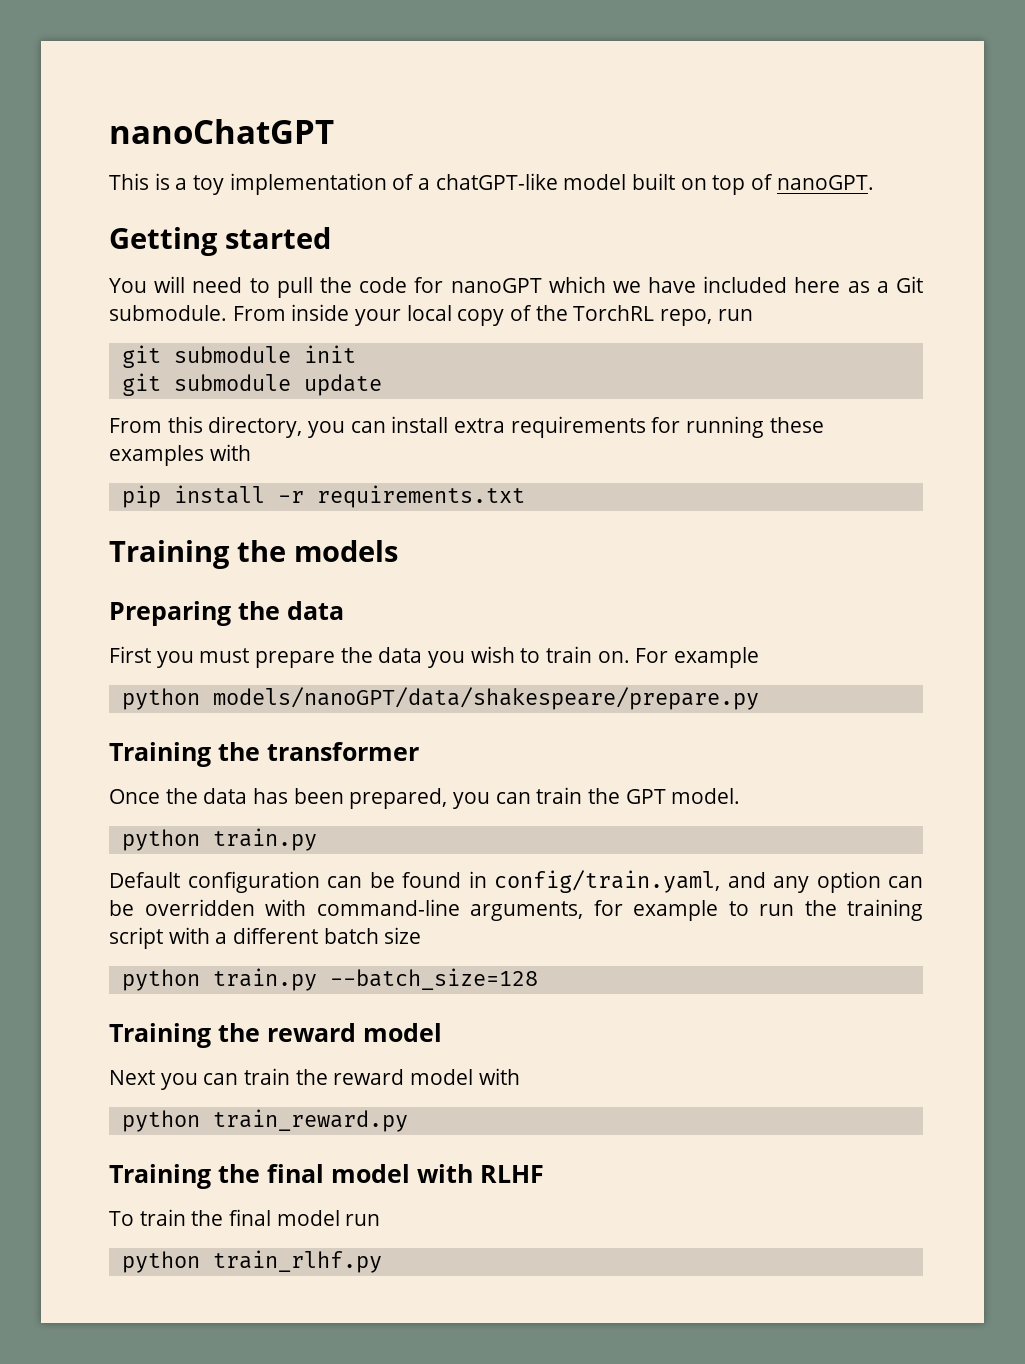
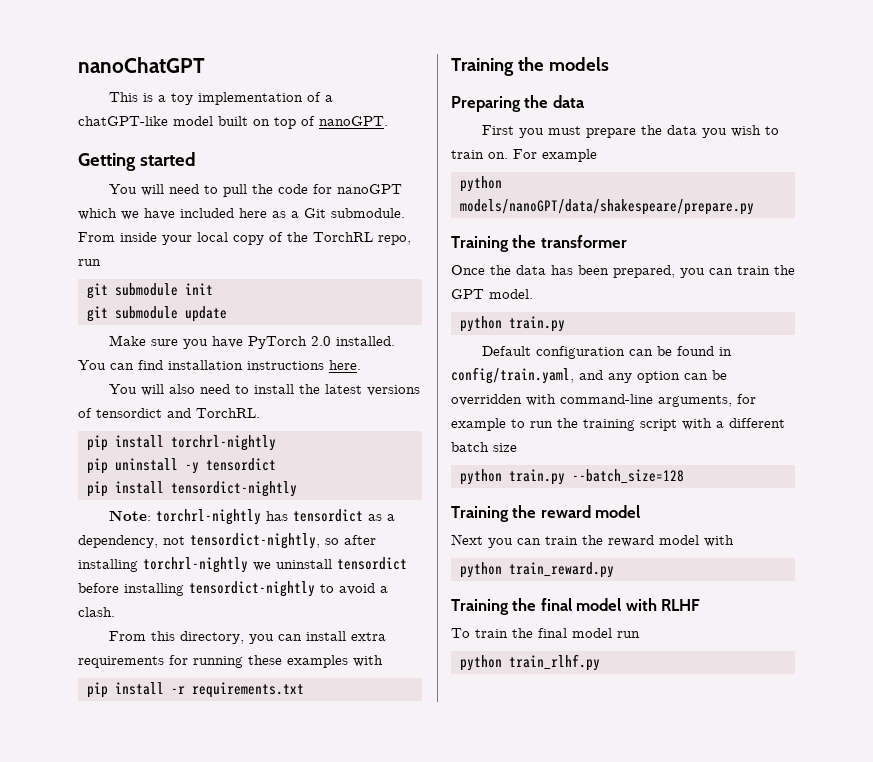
(382, 385) none -> [109,335,396,349] [78,360,361,370] [109,384,421,396] [78,408,260,418] [87,435,276,451] [87,458,276,474] [87,481,297,497] [109,509,396,525] [78,533,376,549] [78,557,407,573] [78,581,388,597] [78,607,115,617] // Make sure you have PyTorch 2.0 installed. You can find installation instructions here. // You will also need to install the latest versions of tensordict and TorchRL. // pip install torchrl-nightly // pip uninstall -y tensordict // pip install tensordict-nightly // Note: torchrl-nightly has tensordict as a dependency, not tensordict-nightly, so after installing torchrl-nightly we uninstall tensordict before installing tensordict-nightly to avoid a clash.

